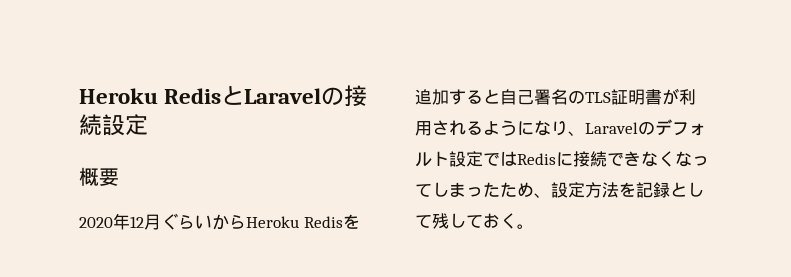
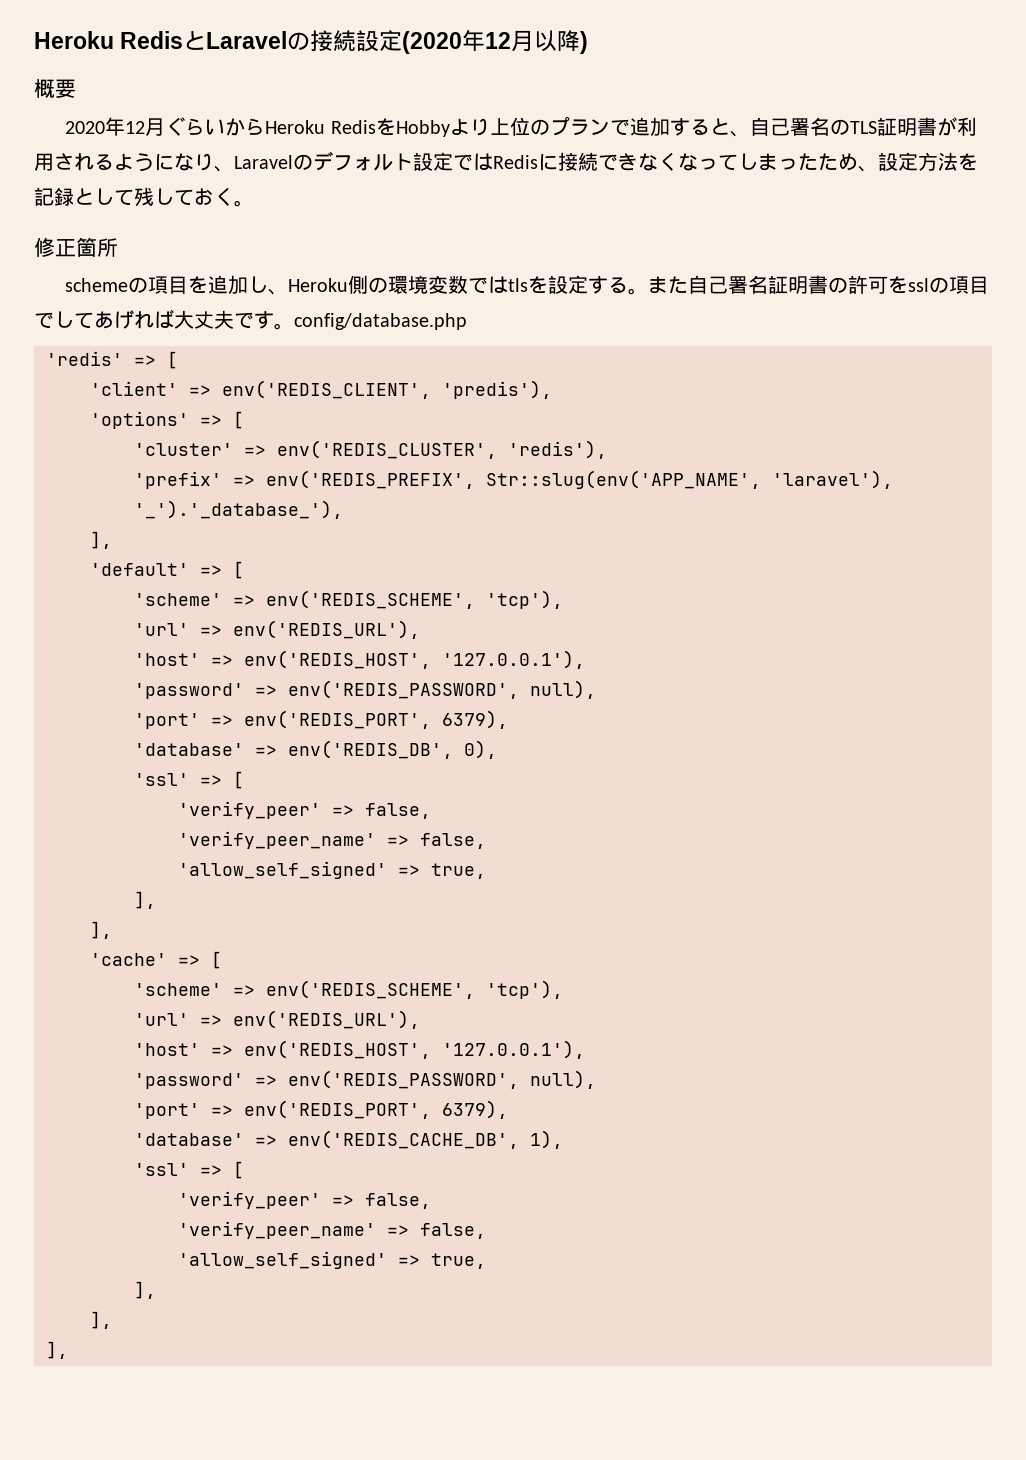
(148, 124) none -> [402,30,589,54] (2020年12月以降)
(360, 221) none -> [395,116,630,137] Hobbyより上位のプランで
(500, 96) none -> [729,131,750,137] 、
(534, 226) none -> [34,237,118,257] [65,275,990,295] [34,309,467,330] [46,351,178,369] [90,380,552,399] [90,411,244,429] [134,440,607,459] [134,470,893,489] [134,500,343,519] [90,531,112,549] [90,561,244,579] [134,590,563,609] [134,620,420,639] [134,650,585,669] [134,680,596,699] [134,710,508,729] [134,740,497,759] [134,771,244,789] [178,801,431,819] [178,831,486,849] [178,861,486,879] [134,891,156,909] [90,921,112,939] [90,951,222,969] [134,980,563,999] [134,1010,420,1029] [134,1040,585,1059] [134,1070,596,1089] [134,1100,508,1119] [134,1130,563,1149] [134,1161,244,1179] [178,1191,431,1209] [178,1221,486,1239] [178,1251,486,1269] [134,1281,156,1299] [90,1311,112,1329] [46,1341,68,1359] // 修正箇所 // schemeの項目を追加し、Heroku側の環境変数ではtlsを設定する。また自己署名証明書の許可をsslの項目でしてあげれば大丈夫です。config/database.php // 'redis' => [ // 'client' => env('REDIS_CLIENT', 'predis'), // 'options' => [ // 'cluster' => env('REDIS_CLUSTER', 'redis'), // 'prefix' => env('REDIS_PREFIX', Str::slug(env('APP_NAME', 'laravel'), '_').'_database_'), // ], // 'default' => [ // 'scheme' => env('REDIS_SCHEME', 'tcp'), // 'url' => env('REDIS_URL'), // 'host' => env('REDIS_HOST', '127.0.0.1'), // 'password' => env('REDIS_PASSWORD', null), // 'port' => env('REDIS_PORT', 6379), // 'database' => env('REDIS_DB', 0), // 'ssl' => [ // 'verify_peer' => false, // 'verify_peer_name' => false, // 'allow_self_signed' => true, // ], // ], // 'cache' => [ // 'scheme' => env('REDIS_SCHEME', 'tcp'), // 'url' => env('REDIS_URL'), // 'host' => env('REDIS_HOST', '127.0.0.1'), // 'password' => env('REDIS_PASSWORD', null), // 'port' => env('REDIS_PORT', 6379), // 'database' => env('REDIS_CACHE_DB', 1), // 'ssl' => [ // 'verify_peer' => false, // 'verify_peer_name' => false, // 'allow_self_signed' => true, // ], // ], // ],

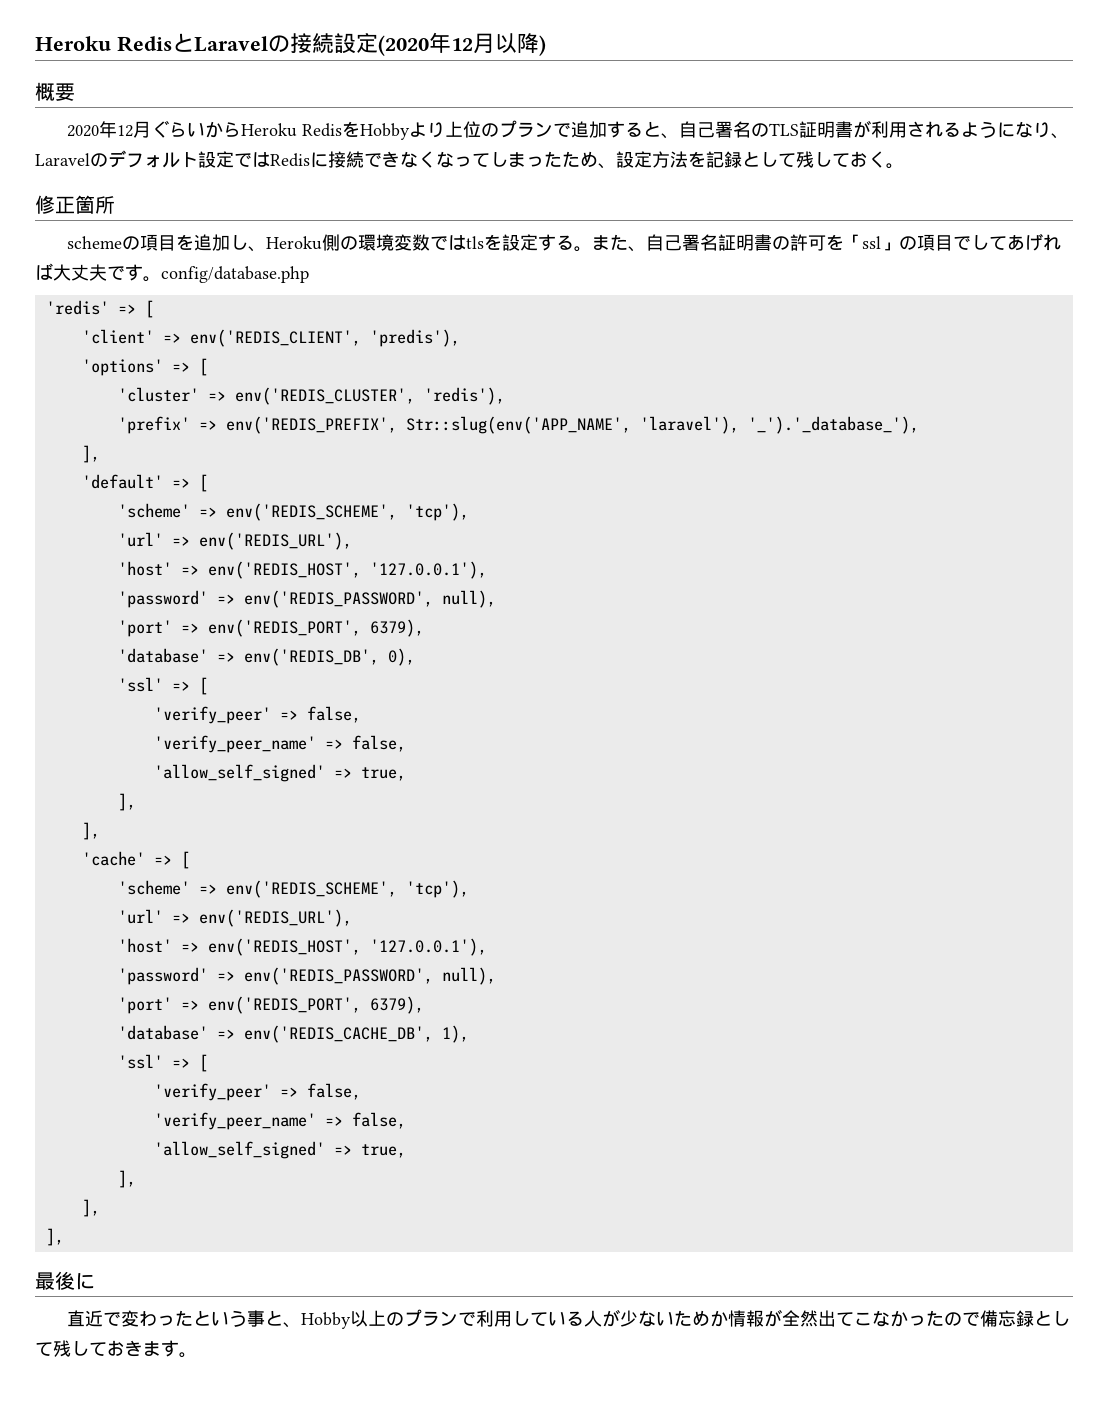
(689, 285) none -> [628,246,647,252] 、
[908,278,930,292] ssl -> [844,234,900,251] 「ssl」
(68, 1350) none -> [35,1271,95,1290] [67,1309,1071,1329] [35,1340,197,1358] // 最後に // 直近で変わったという事と、Hobby以上のプランで利用している人が少ないためか情報が全然出てこなかったので備忘録として残しておきます。

